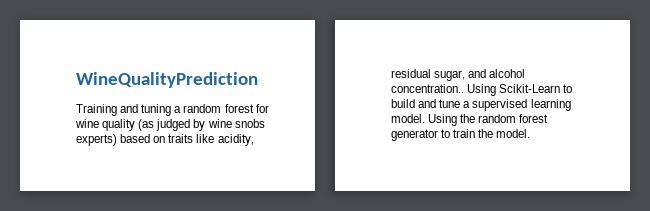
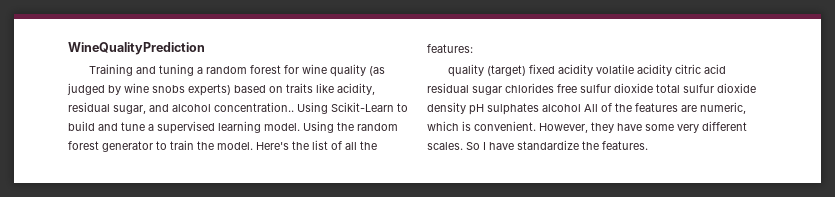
(531, 133) none -> [256,140,377,150] [427,44,473,53] [447,64,726,77] [427,83,756,95] [427,102,746,115] [427,121,747,133] [427,140,648,150] Here's the list of all the features: // quality (target) fixed acidity volatile acidity citric acid residual sugar chlorides free sulfur dioxide total sulfur dioxide density pH sulphates alcohol All of the features are numeric, which is convenient. However, they have some very different scales. So I have standardize the features.

